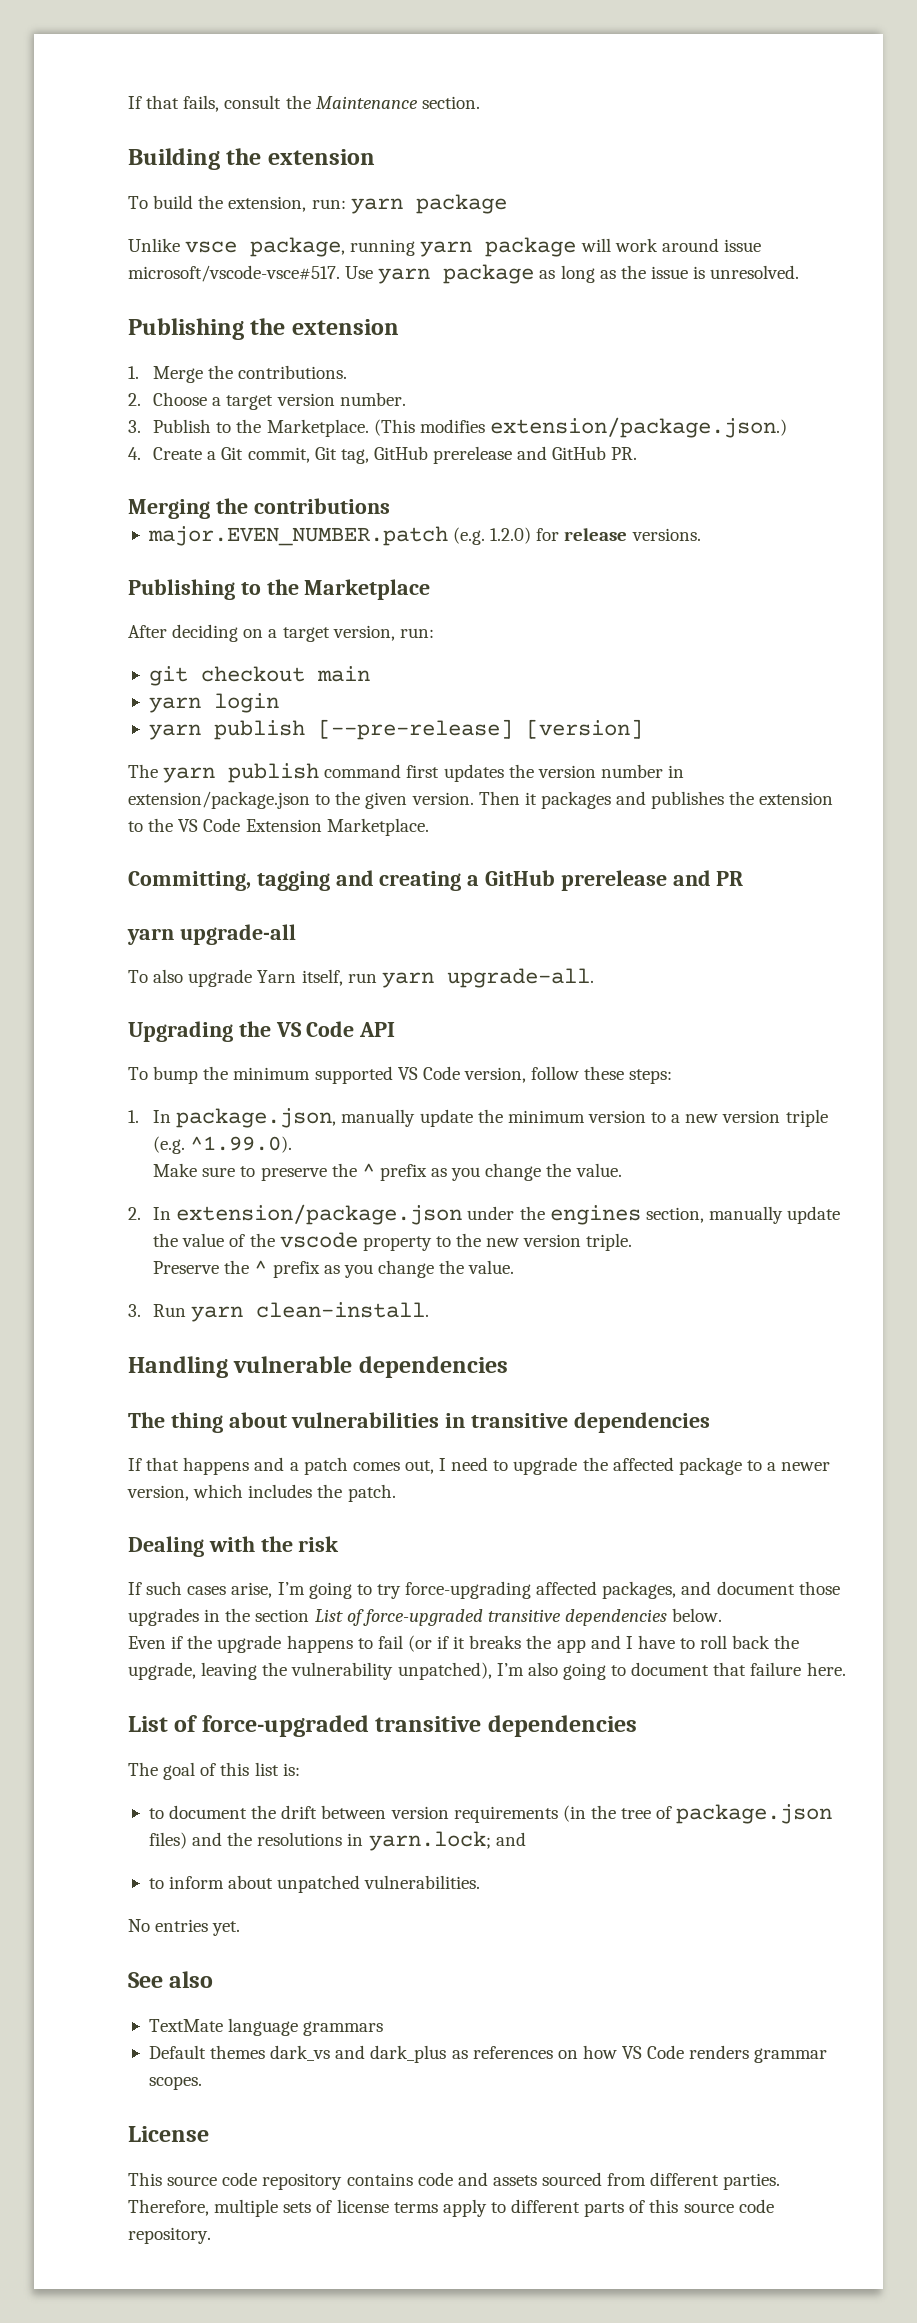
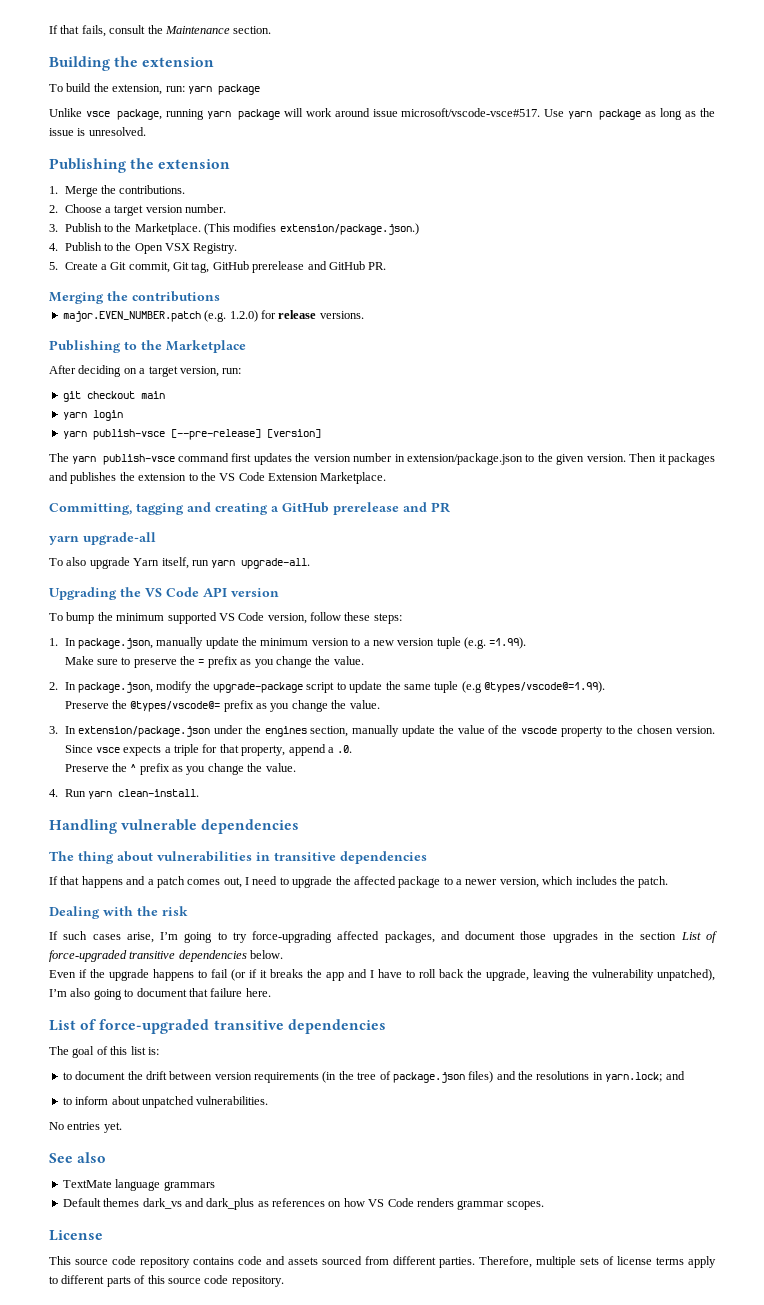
(141, 453) none -> [64,242,238,254] [49,262,58,270] Publish to the Open VSX Registry. // 5.
[213,720,305,740] publish -> [92,429,165,440] publish-vsce
[228,763,320,783] publish -> [102,454,175,465] publish-vsce
(396, 1029) none -> [231,588,279,597] version
[785,1109,828,1127] [153,1136,293,1154] triple (e.g. ^1.99.0). -> [436,637,527,649] tuple (e.g. =1.99).
[361,1163,622,1181] [128,1207,141,1220] ^ prefix as you change the value. // 2. -> [198,656,364,668] [49,681,606,693] [64,700,380,712] [49,726,58,734] = prefix as you change the value. // 2. In package.json, modify the upgrade-package script to update the same tuple (e.g @types/vscode@=1.99). // Preserve the @types/vscode@= prefix as you change the value. // 3.
[486,1233,633,1251] new version triple. -> [637,725,715,734] [64,744,353,756] chosen version. Since vsce expects a triple for that property, append a .0.
[128,1304,141,1317] 3. -> [49,789,58,797] 4.

